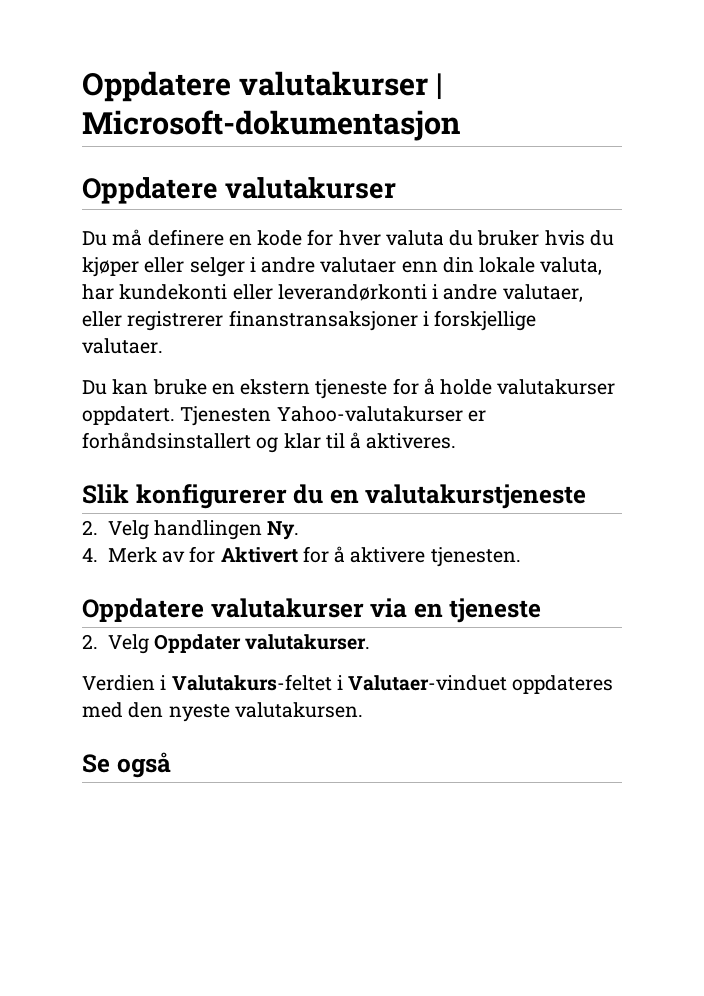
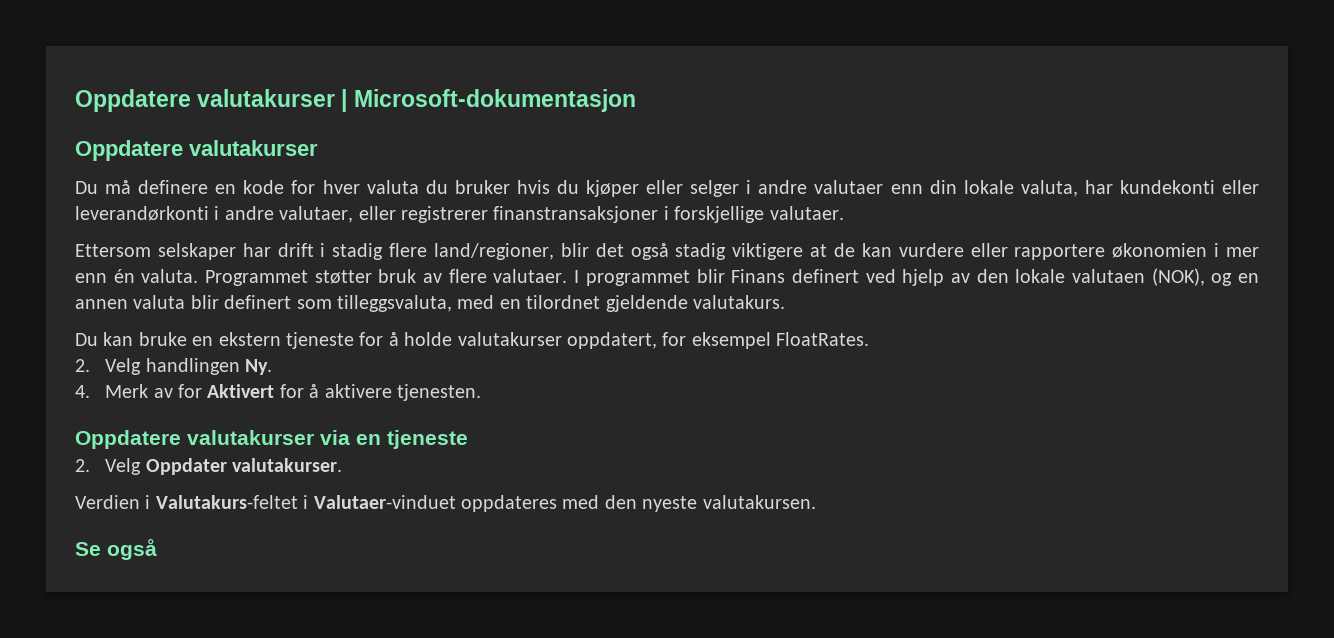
(163, 346) none -> [75,243,1260,260] [75,268,1259,286] [75,295,785,312] // Ettersom selskaper har drift i stadig flere land/regioner, blir det også stadig viktigere at de kan vurdere eller rapportere økonomien i mer enn én valuta. Programmet støtter bruk av flere valutaer. I programmet blir Finans definert ved hjelp av den lokale valutaen (NOK), og en annen valuta blir definert som tilleggsvaluta, med en tilordnet gjeldende valutakurs.
[82,406,486,426] [82,432,457,453] [82,484,587,509] oppdatert. Tjenesten Yahoo-valutakurser er forhåndsinstallert og klar til å aktiveres. // Slik konfigurerer du en valutakurstjeneste -> [566,332,870,349] oppdatert, for eksempel FloatRates.

